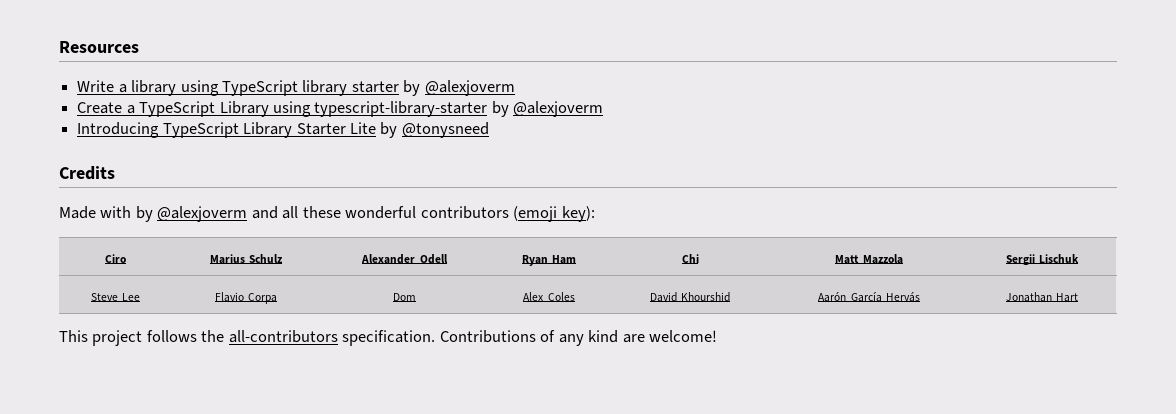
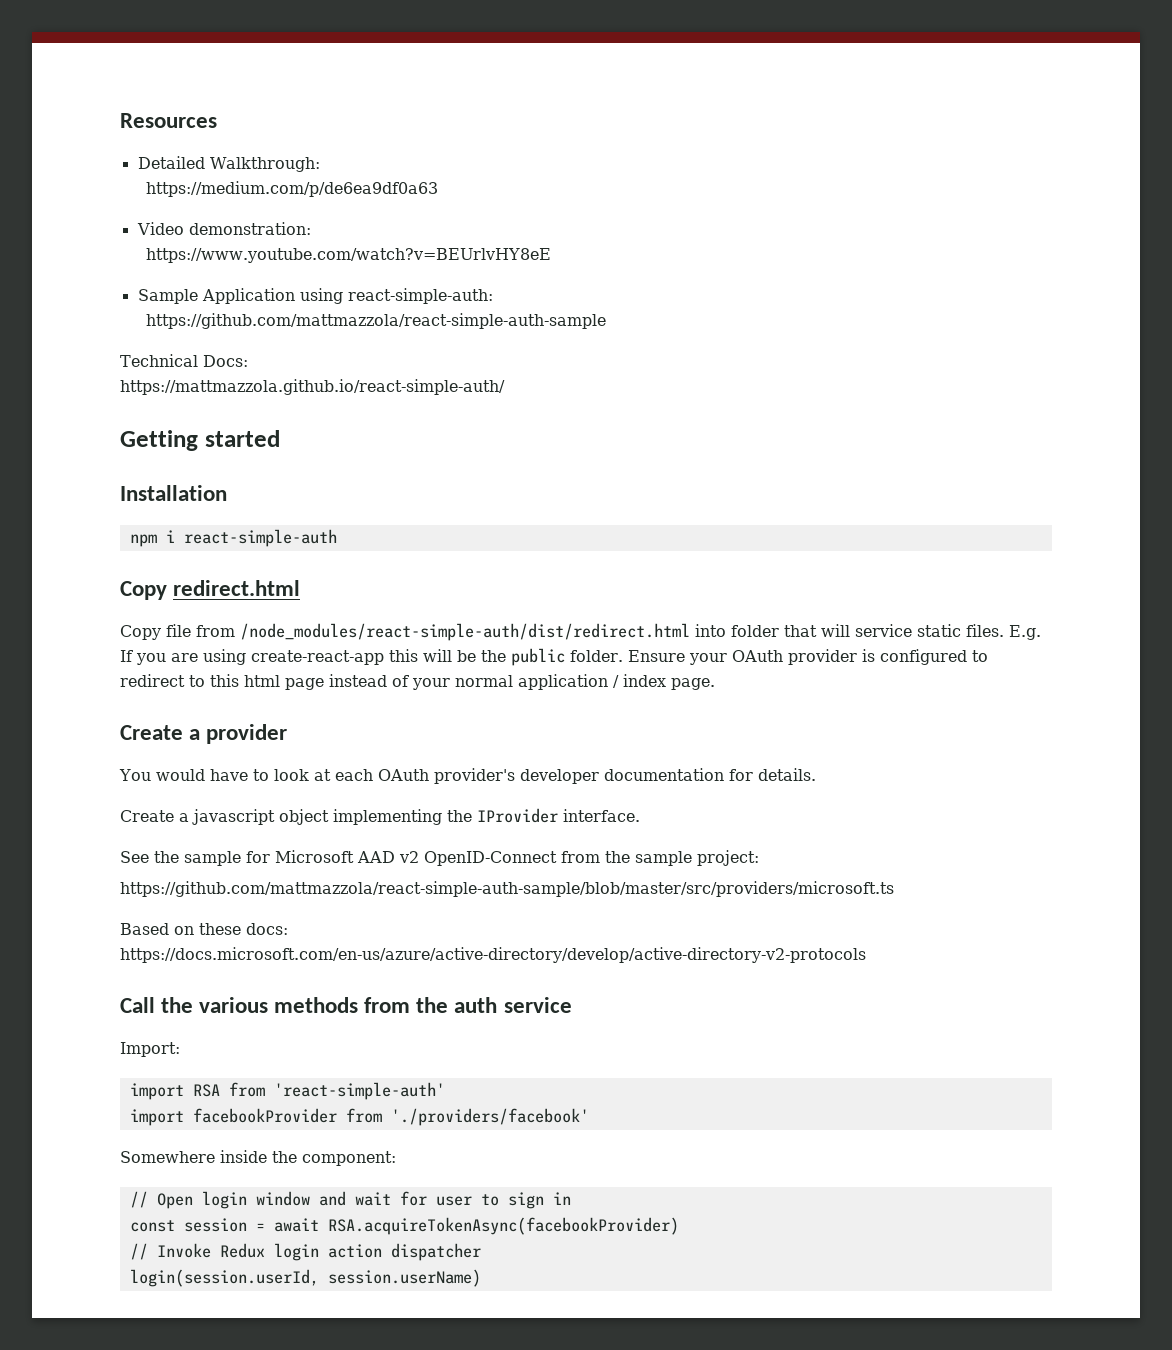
[77,80,515,96] [77,101,604,117] [77,122,489,138] [59,166,115,180] [59,206,595,222] [105,254,126,263] [209,254,284,264] [361,254,448,264] [521,255,577,266] [681,254,699,263] [835,254,903,264] [1005,254,1080,266] [90,293,141,301] [214,292,278,304] [393,293,416,301] [523,292,575,301] [649,292,731,302] [818,292,920,302] [1005,292,1079,302] [59,330,718,346] Write a library using TypeScript library starter by @alexjoverm // Create a TypeScript Library using typescript-library-starter by @alexjoverm // Introducing TypeScript Library Starter Lite by @tonysneed // Credits // Made with by @alexjoverm and all these wonderful contributors (emoji key): // Ciro | Marius Schulz | Alexander Odell | Ryan Ham | Chi | Matt Mazzola | Sergii Lischuk // Steve Lee | Flavio Corpa | Dom | Alex Coles | David Khourshid | Aarón García Hervás | Jonathan Hart // This project follows the all-contributors specification. Contributions of any kind are welcome! -> [137,156,320,172] [146,181,439,197] [136,222,311,235] [146,248,552,263] [137,288,493,304] [146,313,607,329] [120,354,248,367] [120,379,505,395] [120,430,280,451] [120,485,227,501] [129,529,337,547] [120,580,301,600] [120,623,1041,641] [120,648,988,666] [120,674,715,690] [120,724,288,744] [119,768,816,784] [120,808,640,825] [120,850,759,866] [120,881,894,897] [120,923,288,935] [120,947,866,963] [120,997,572,1013] [120,1042,180,1057] [129,1082,445,1100] [129,1108,589,1126] [120,1150,396,1166] [129,1191,571,1209] [129,1217,679,1235] [129,1243,481,1261] [129,1269,481,1287] Detailed Walkthrough: // https://medium.com/p/de6ea9df0a63 // Video demonstration: // https://www.youtube.com/watch?v=BEUrlvHY8eE // Sample Application using react-simple-auth: // https://github.com/mattmazzola/react-simple-auth-sample // Technical Docs: // https://mattmazzola.github.io/react-simple-auth/ // Getting started // Installation // npm i react-simple-auth // Copy redirect.html // Copy file from /node_modules/react-simple-auth/dist/redirect.html into folder that will service static files. E.g. If you are using create-react-app this will be the public folder. Ensure your OAuth provider is configured to redirect to this html page instead of your normal application / index page. // Create a provider // You would have to look at each OAuth provider's developer documentation for details. // Create a javascript object implementing the IProvider interface. // See the sample for Microsoft AAD v2 OpenID-Connect from the sample project: // https://github.com/mattmazzola/react-simple-auth-sample/blob/master/src/providers/microsoft.ts // Based on these docs: // https://docs.microsoft.com/en-us/azure/active-directory/develop/active-directory-v2-protocols // Call the various methods from the auth service // Import: // import RSA from 'react-simple-auth' // import facebookProvider from './providers/facebook' // Somewhere inside the component: // // Open login window and wait for user to sign in // const session = await RSA.acquireTokenAsync(facebookProvider) // // Invoke Redux login action dispatcher // login(session.userId, session.userName)

